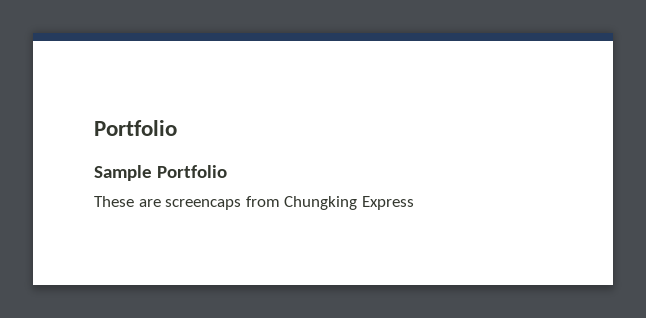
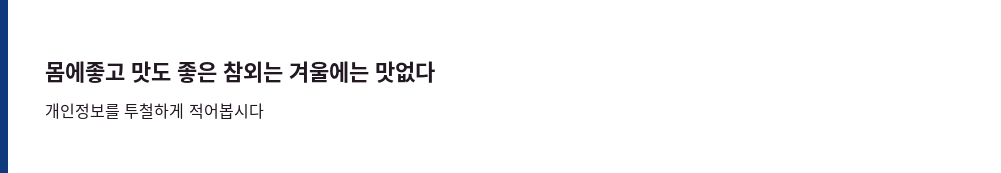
[94,120,177,136] [94,165,227,181] [94,196,414,210] Portfolio // Sample Portfolio // These are screencaps from Chungking Express -> [45,61,435,83] [45,103,264,119] 몸에좋고 맛도 좋은 참외는 겨울에는 맛없다 // 개인정보를 투철하게 적어봅시다

